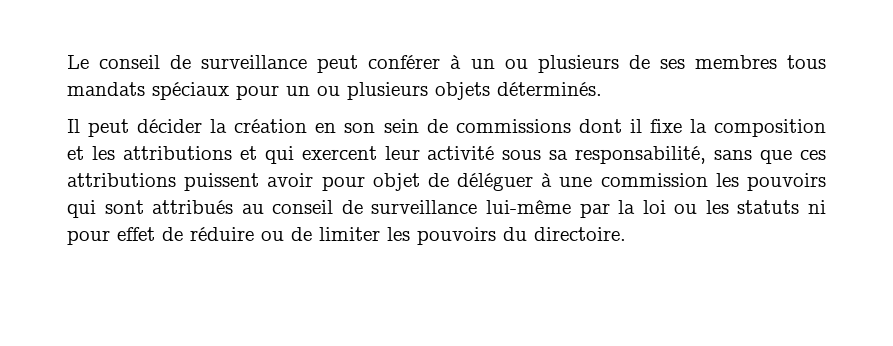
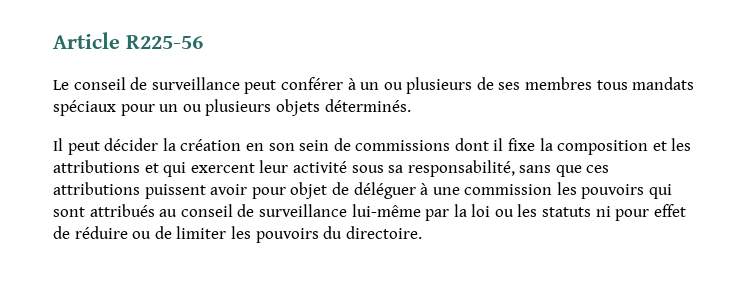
(67, 62) none -> [53,32,203,49] Article R225-56 //

